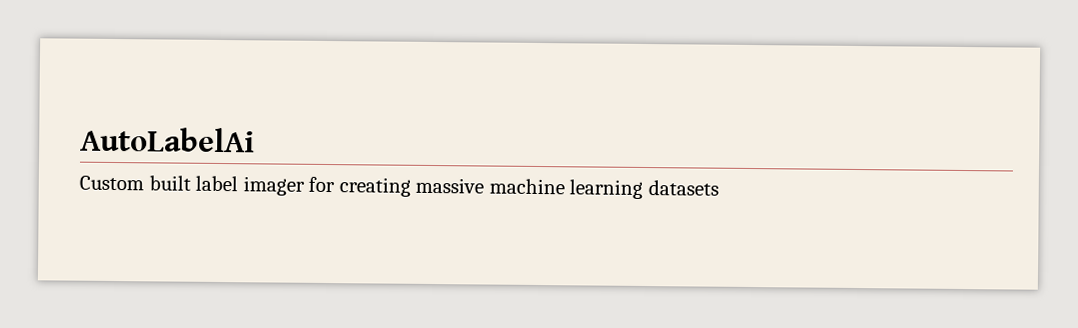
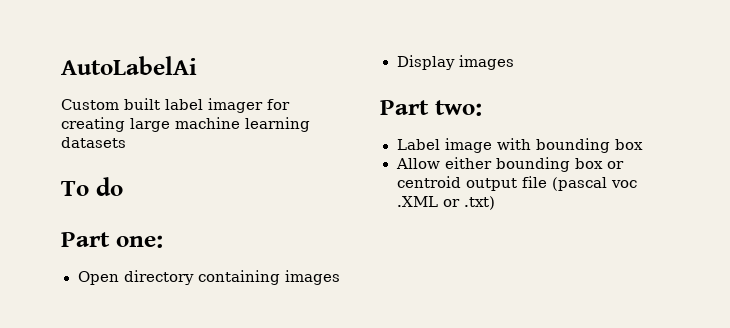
[415,177,485,194] massive -> [130,118,170,132] large
(719, 188) none -> [61,177,123,196] [61,232,163,248] [77,270,340,285] [396,55,514,70] [380,100,482,116] [396,138,643,153] [395,157,624,172] [396,176,637,191] [396,196,495,210] // To do // Part one: // Open directory containing images // Display images // Part two: // Label image with bounding box // Allow either bounding box or centroid output file (pascal voc .XML or .txt)

